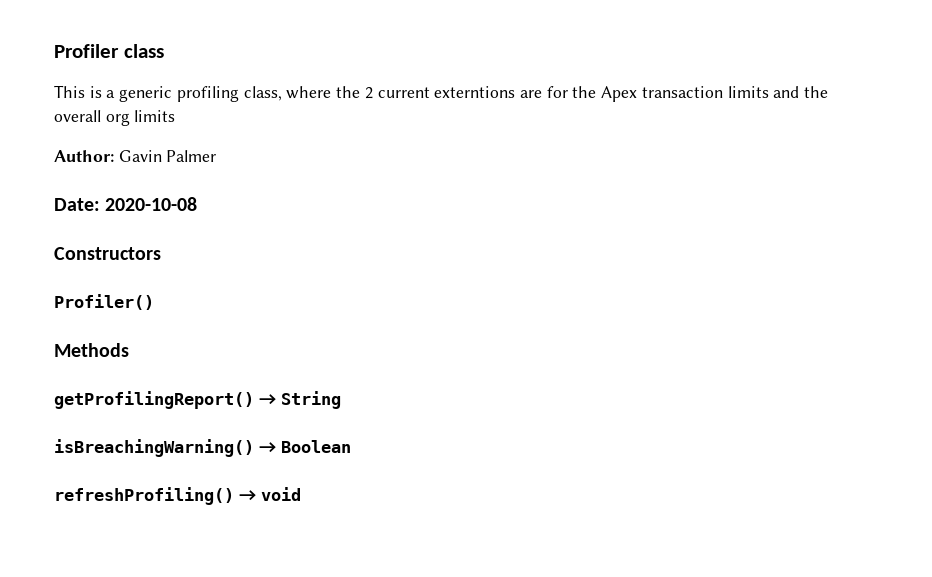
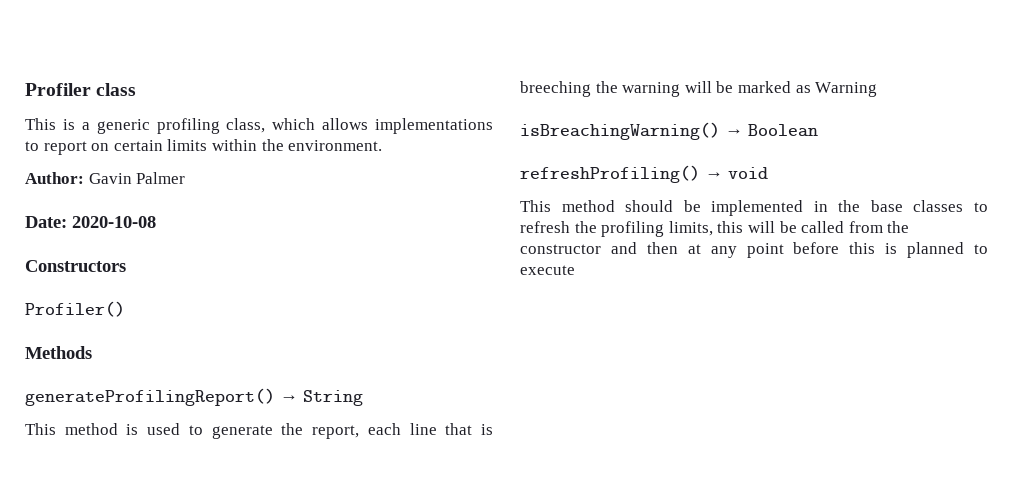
[286,86,829,102] [54,110,176,126] where the 2 current externtions are for the Apex transaction limits and the overall org limits -> [272,118,493,134] [25,139,383,155] which allows implementations to report on certain limits within the environment.
[54,391,254,409] getProfilingReport() -> [25,388,275,406] generateProfilingReport()
(341, 400) none -> [25,423,494,439] [520,81,878,97] // This method is used to generate the report, each line that is breeching the warning will be marked as Warning
(301, 494) none -> [520,200,988,216] [520,221,910,237] [520,242,988,258] [520,265,575,275] // This method should be implemented in the base classes to refresh the profiling limits, this will be called from the constructor and then at any point before this is planned to execute

